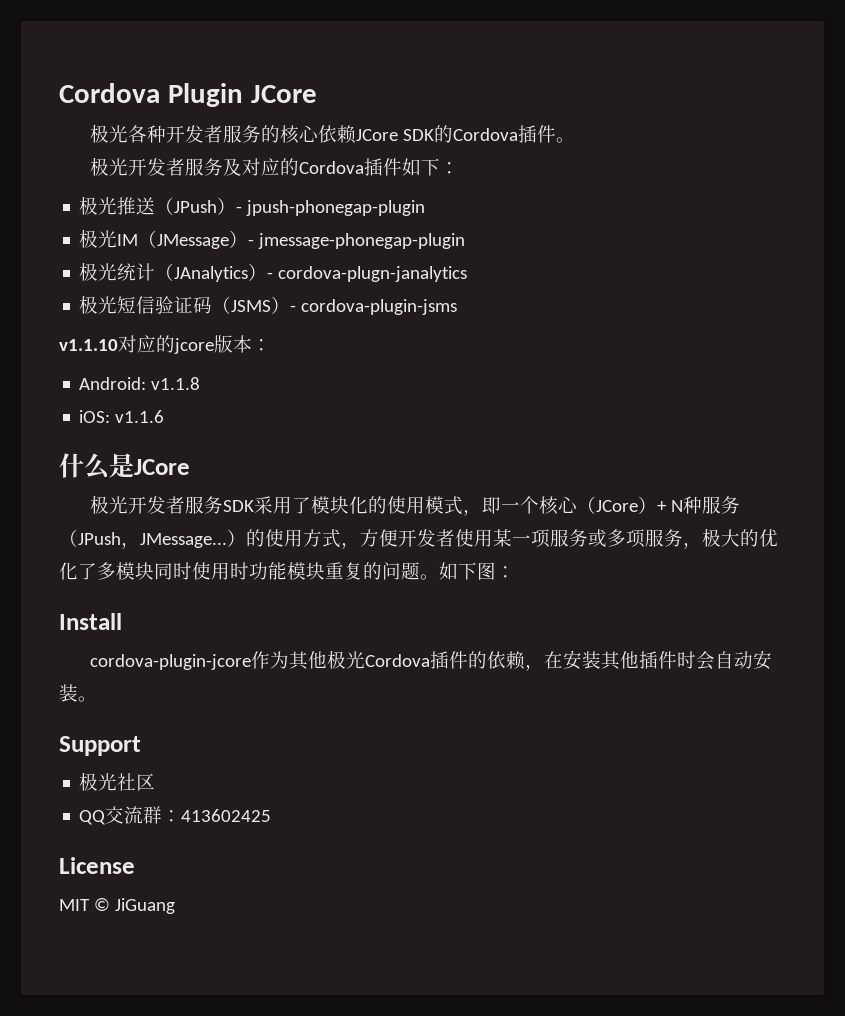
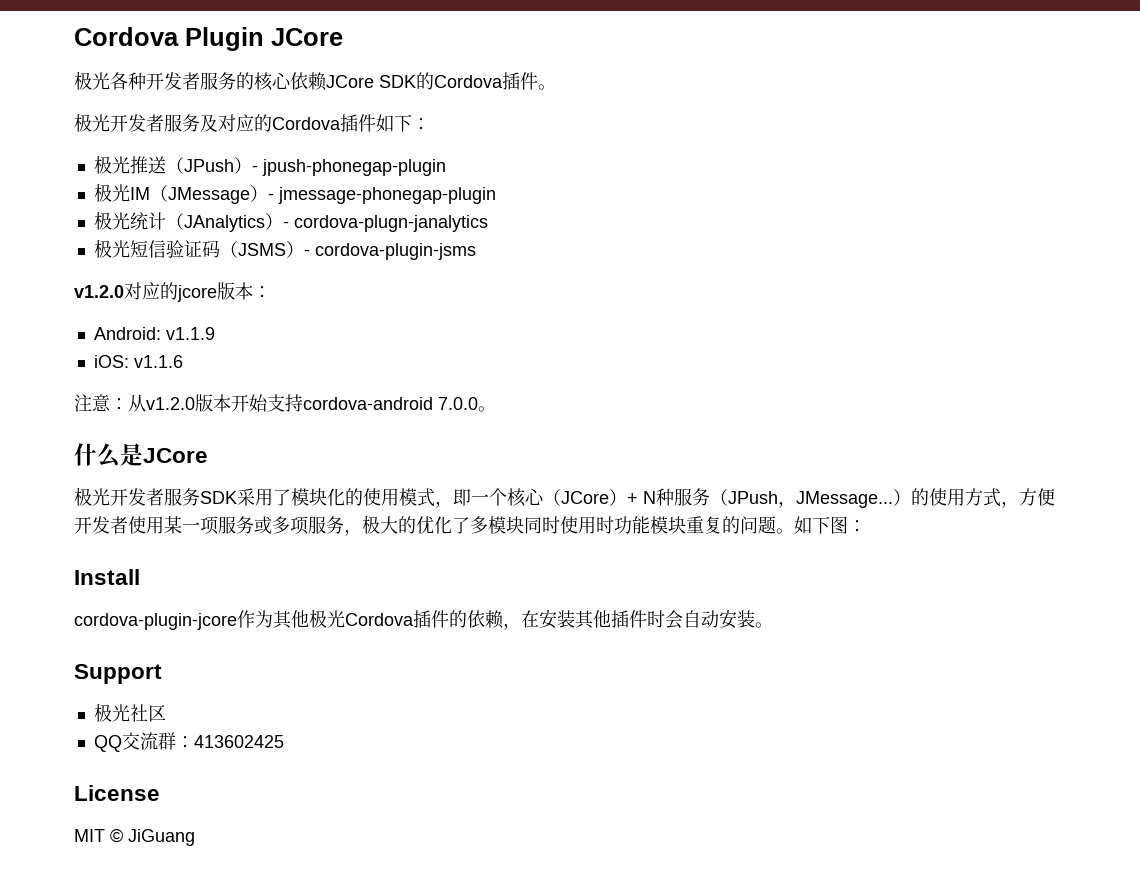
[59,339,118,351] v1.1.10 -> [74,285,124,298] v1.2.0
[151,377,201,390] v1.1.8 -> [165,327,215,340] v1.1.9
(165, 416) none -> [74,394,496,412] // 注意：从v1.2.0版本开始支持cordova-android 7.0.0。

